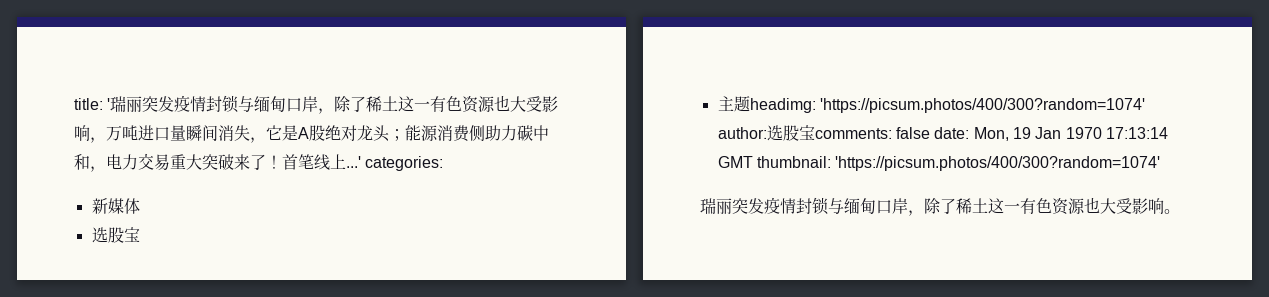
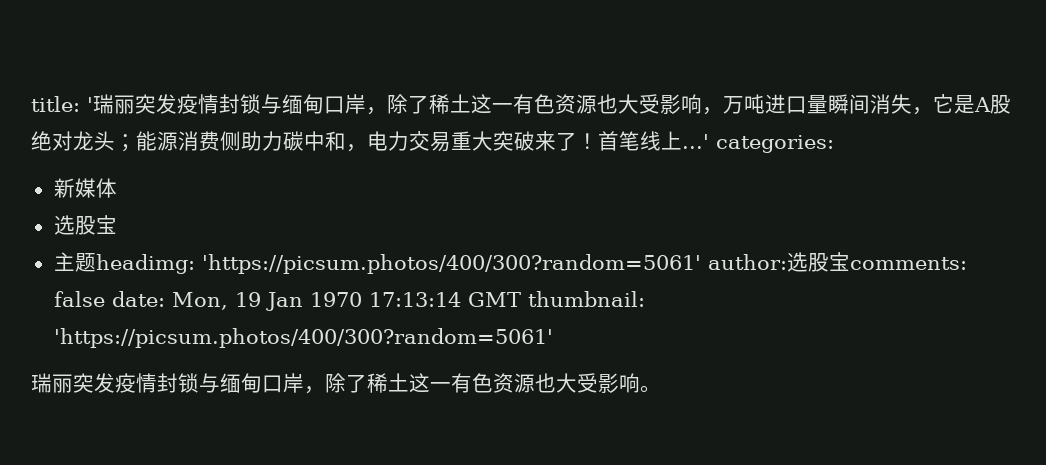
[819,98,1145,113] 'https://picsum.photos/400/300?random=1074' -> [201,254,701,274] 'https://picsum.photos/400/300?random=5061'
[835,156,1161,171] 'https://picsum.photos/400/300?random=1074' -> [53,328,553,348] 'https://picsum.photos/400/300?random=5061'

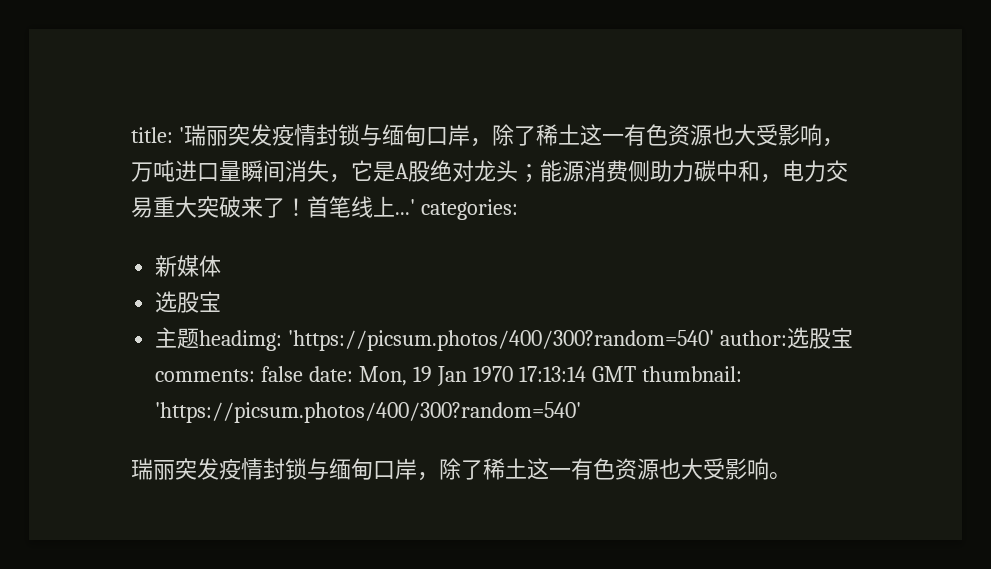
[201,254,701,274] 'https://picsum.photos/400/300?random=5061' -> [288,330,715,351] 'https://picsum.photos/400/300?random=540'
[53,328,553,348] 'https://picsum.photos/400/300?random=5061' -> [155,402,582,423] 'https://picsum.photos/400/300?random=540'

